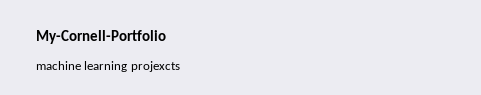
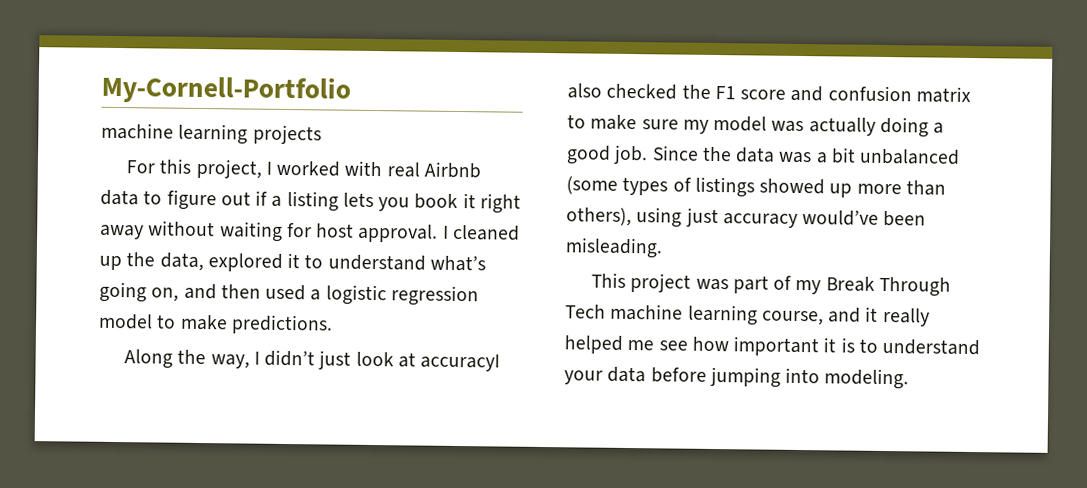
[130,61,180,72] projexcts -> [252,124,322,145] [126,158,481,179] [100,189,521,214] [100,220,520,243] [99,252,486,272] [99,281,479,307] [98,313,333,335] [124,349,501,372] [567,83,971,103] [567,114,945,138] [566,144,961,165] [566,176,946,198] [566,207,927,228] [565,237,663,259] [591,272,951,297] [565,303,930,327] [564,335,981,357] [564,366,910,390] projects // For this project, I worked with real Airbnb data to figure out if a listing lets you book it right away without waiting for host approval. I cleaned up the data, explored it to understand what’s going on, and then used a logistic regression model to make predictions. // Along the way, I didn’t just look at accuracyI also checked the F1 score and confusion matrix to make sure my model was actually doing a good job. Since the data was a bit unbalanced (some types of listings showed up more than others), using just accuracy would’ve been misleading. // This project was part of my Break Through Tech machine learning course, and it really helped me see how important it is to understand your data before jumping into modeling.

